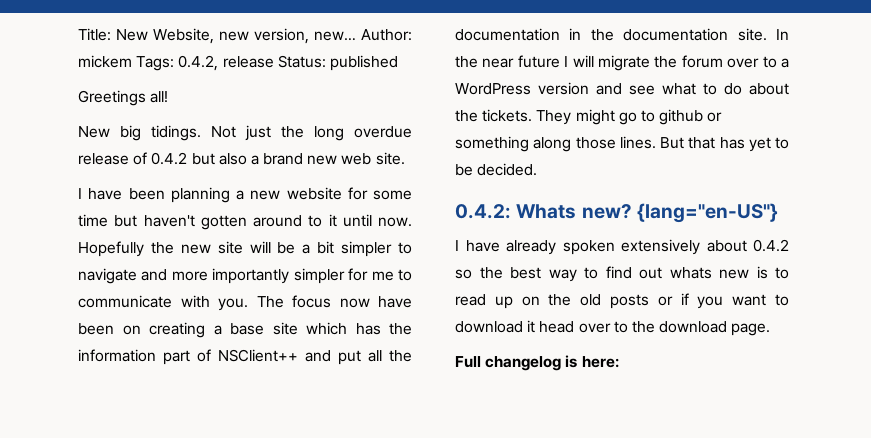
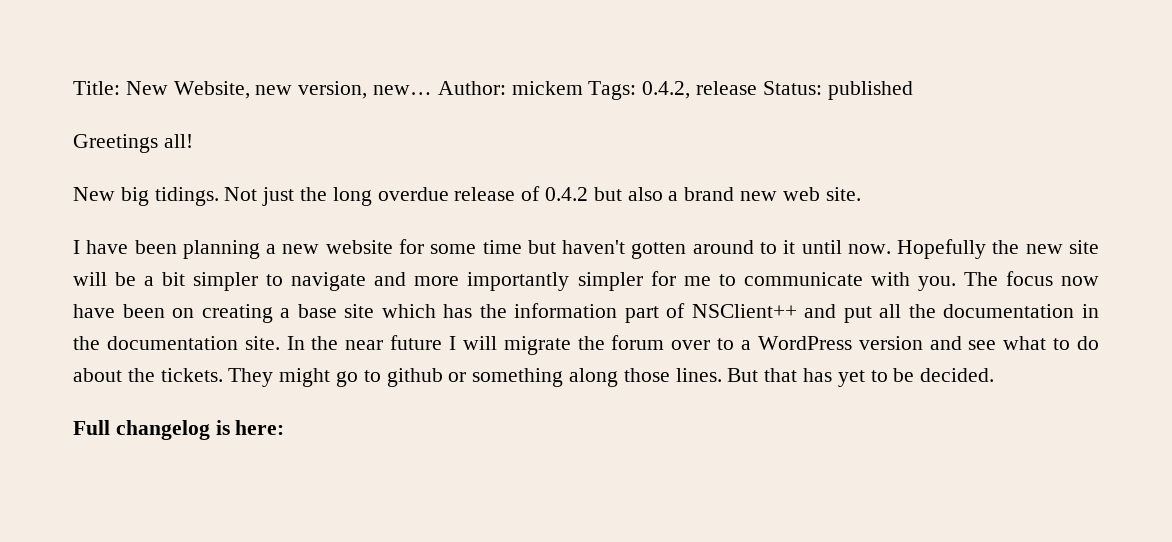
[455,203,778,223] [455,239,789,255] [455,266,789,282] [455,293,789,309] [455,320,771,336] // 0.4.2: Whats new? {lang="en-US"} // I have already spoken extensively about 0.4.2 so the best way to find out whats new is to read up on the old posts or if you want to download it head over to the download page. -> (995, 375) none

